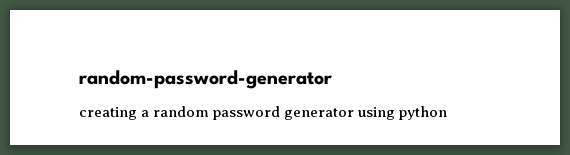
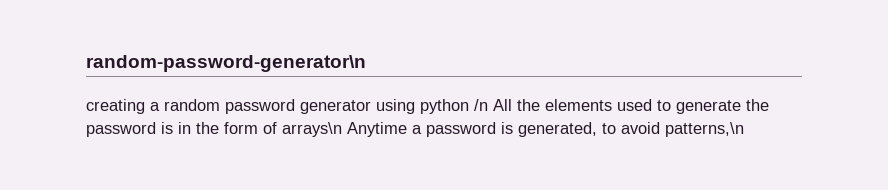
[79,70,332,89] random-password-generator -> [86,55,366,72] random-password-generator\n
(448, 113) none -> [474,99,769,114] [86,122,744,137] /n All the elements used to generate the password is in the form of arrays\n Anytime a password is generated, to avoid patterns,\n

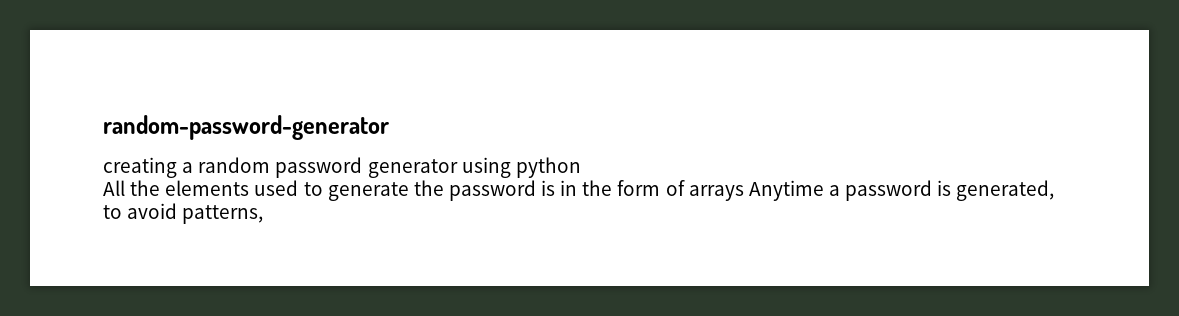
[86,55,366,72] random-password-generator\n -> [103,115,389,140] random-password-generator
[474,99,488,111] /n -> (581, 167) //
[282,122,342,137] arrays\n -> [688,185,744,201] arrays
[665,122,744,137] patterns,\n -> [182,205,264,224] patterns,

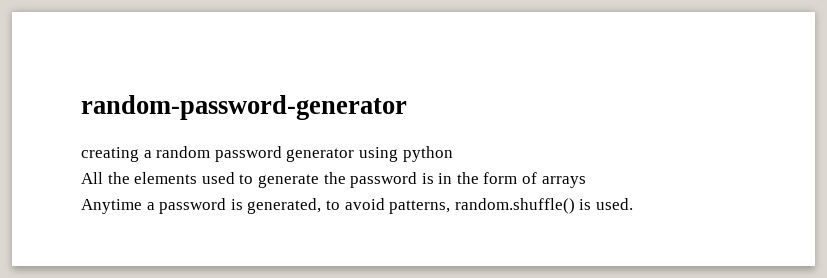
(744, 193) none -> (586, 182) //
(264, 214) none -> [454,198,633,214] random.shuffle() is used.

